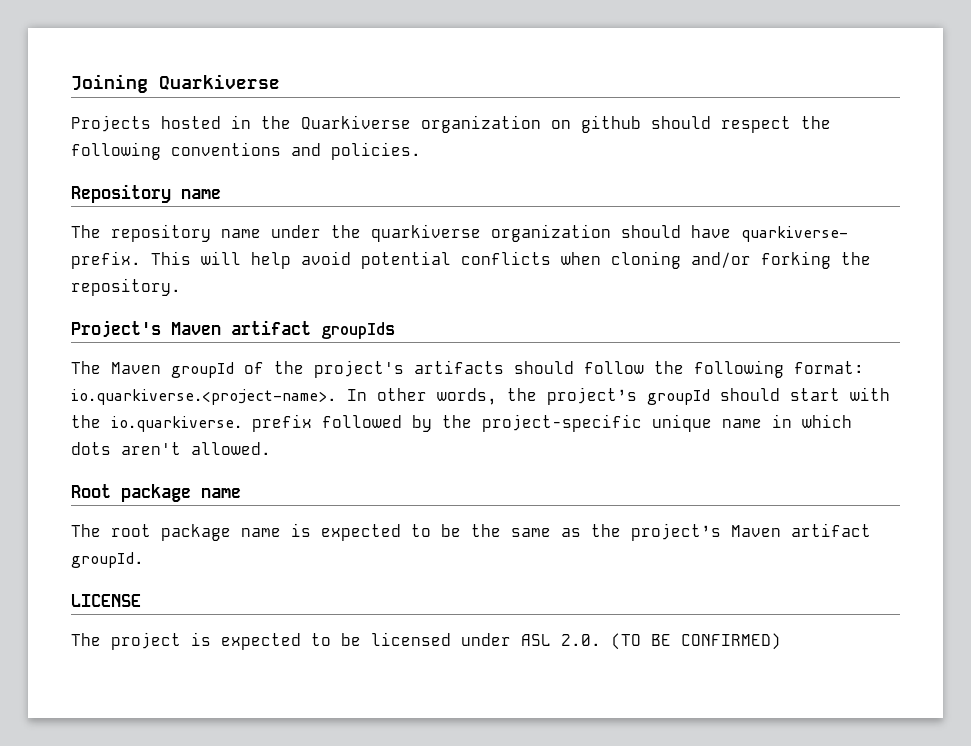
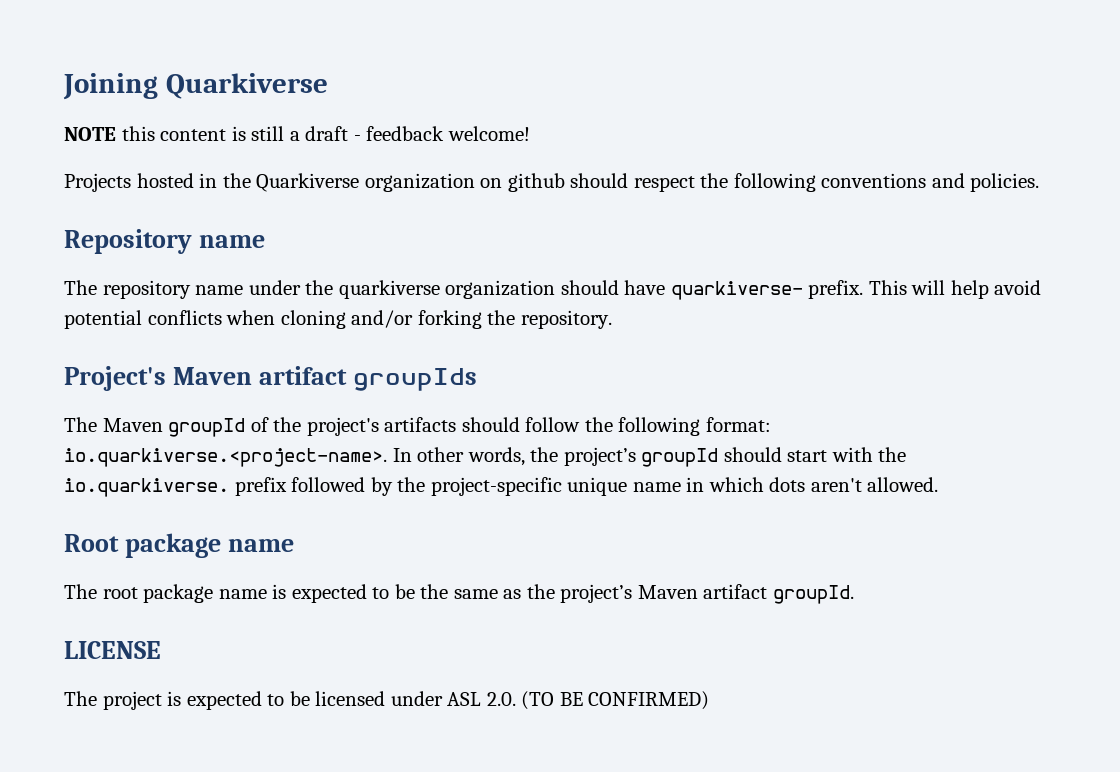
(280, 82) none -> [64,126,530,141] // NOTE this content is still a draft - feedback welcome!

